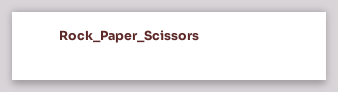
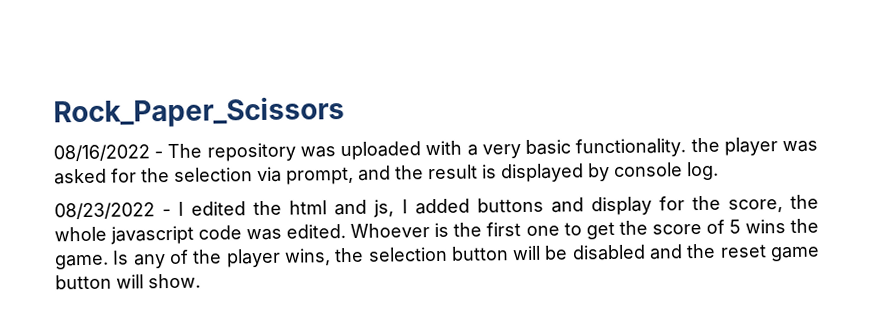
(199, 36) none -> [53,137,819,162] [54,161,719,185] [54,194,819,220] [54,218,819,245] [55,243,820,270] [55,273,201,290] // 08/16/2022 - The repository was uploaded with a very basic functionality. the player was asked for the selection via prompt, and the result is displayed by console log. // 08/23/2022 - I edited the html and js, I added buttons and display for the score, the whole javascript code was edited. Whoever is the first one to get the score of 5 wins the game. Is any of the player wins, the selection button will be disabled and the reset game button will show.

